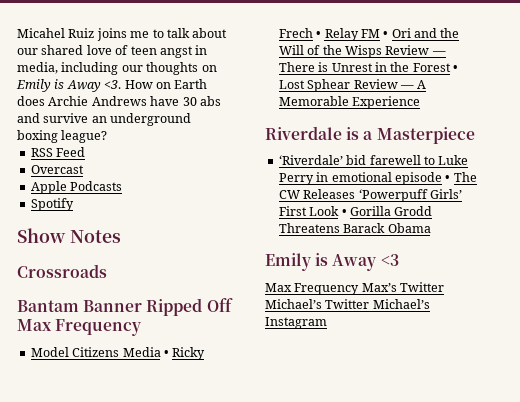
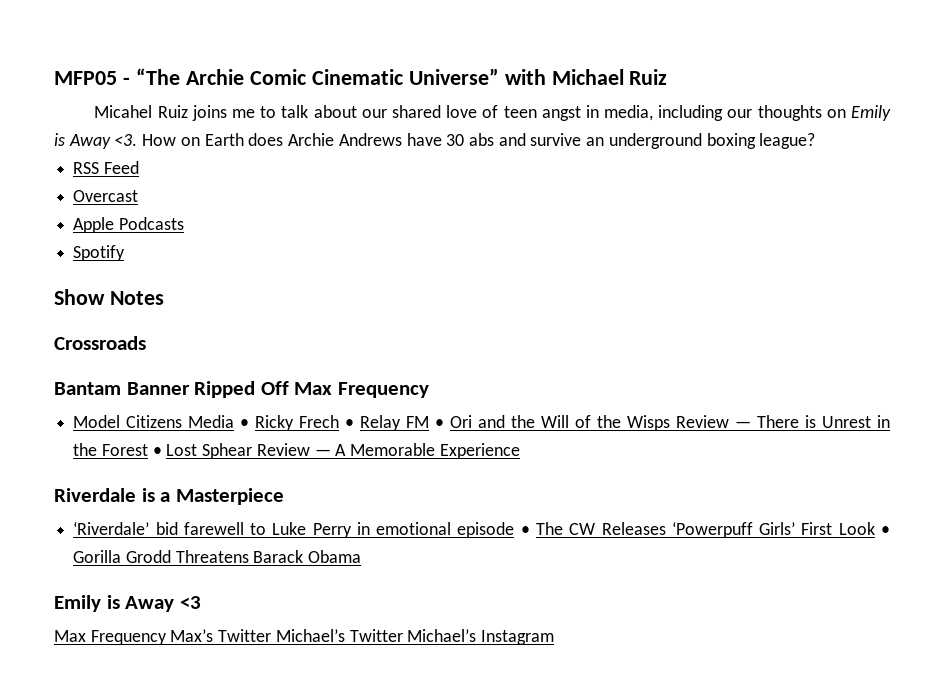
(17, 33) none -> [54,68,668,85] MFP05 - “The Archie Comic Cinematic Universe” with Michael Ruiz //

